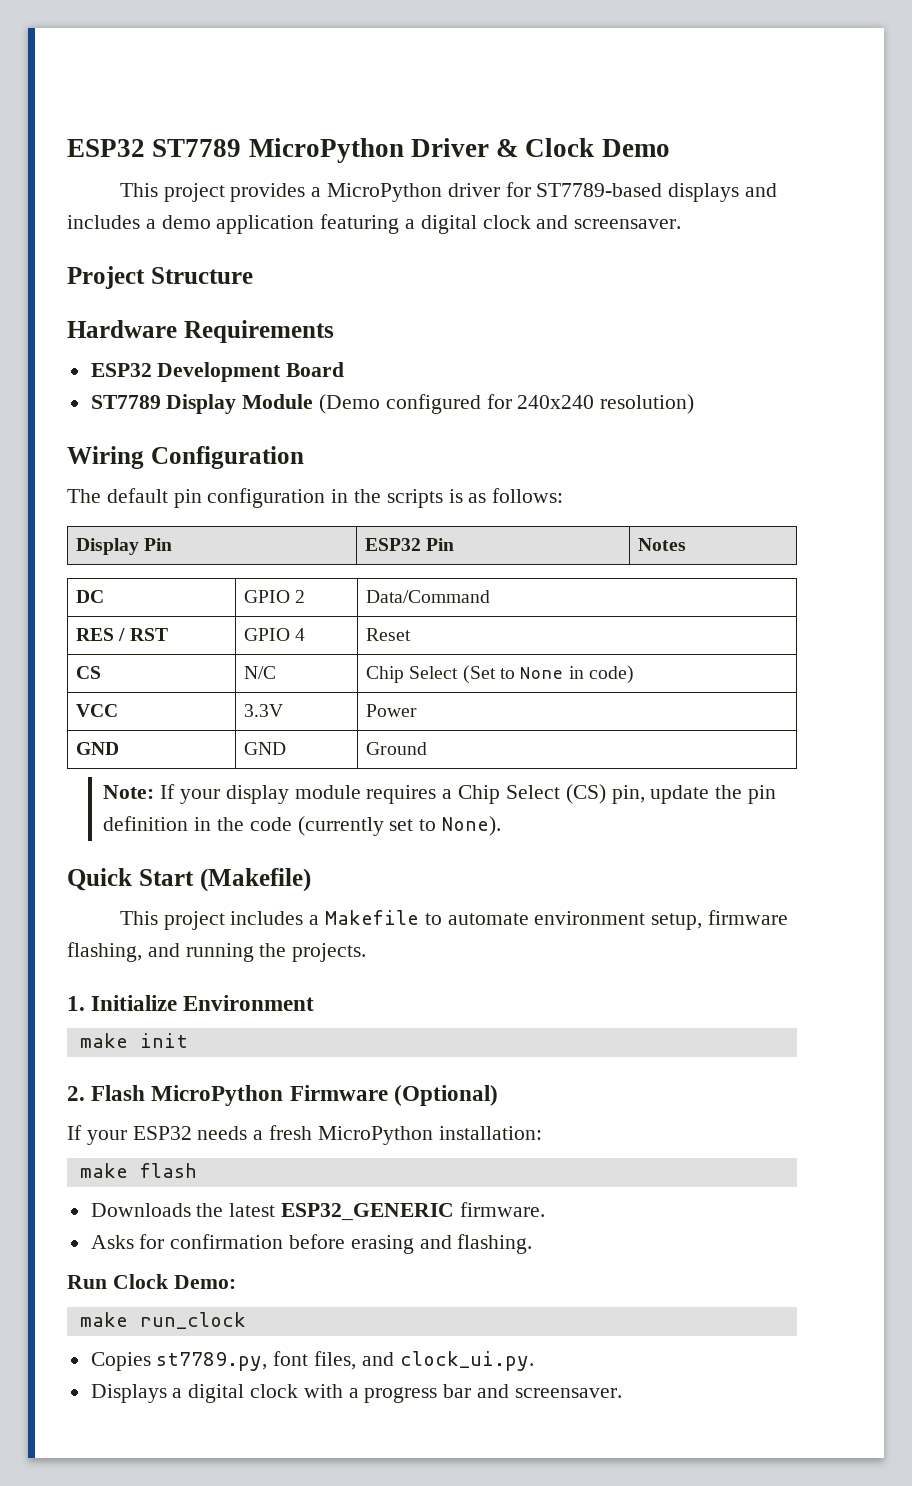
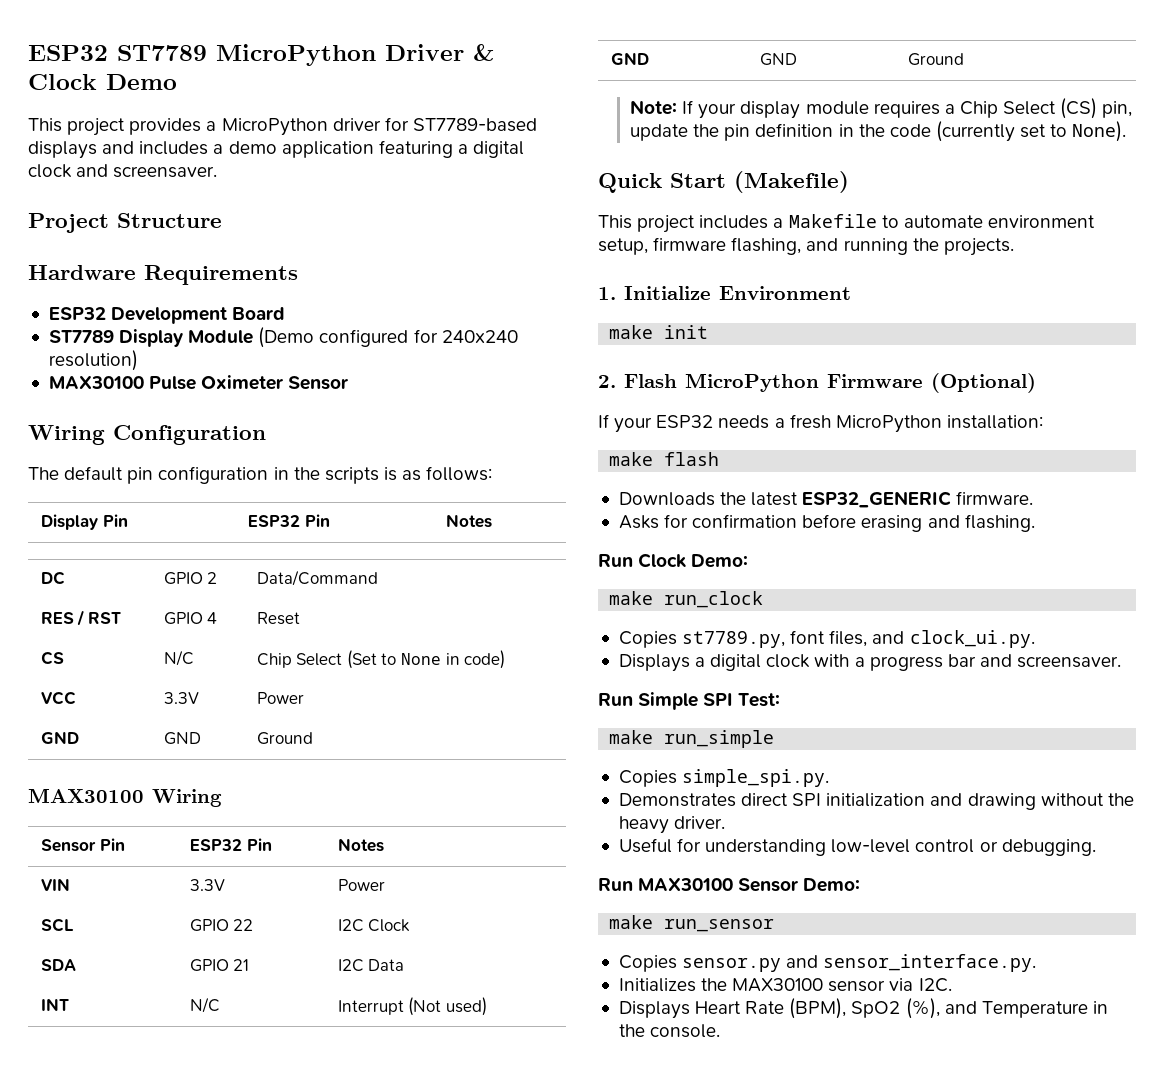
(695, 404) none -> [48,375,349,390] // MAX30100 Pulse Oximeter Sensor
(428, 748) none -> [28,788,222,807] [40,838,125,852] [189,838,272,851] [337,838,384,852] [40,878,70,891] [189,879,225,891] [337,879,385,891] [40,918,74,932] [189,919,254,932] [337,919,411,932] [40,959,76,971] [189,959,250,972] [337,959,405,972] [40,998,69,1011] [189,997,220,1013] [337,997,487,1016] [610,52,649,65] [759,53,797,66] [907,53,964,66] // MAX30100 Wiring // Sensor Pin | ESP32 Pin | Notes // VIN | 3.3V | Power // SCL | GPIO 22 | I2C Clock // SDA | GPIO 21 | I2C Data // INT | N/C | Interrupt (Not used) // GND | GND | Ground
(622, 1393) none -> [598,692,781,710] [609,730,775,748] [618,769,830,787] [618,793,1134,810] [618,816,726,834] [618,838,1096,856] [598,878,861,892] [609,915,775,932] [618,954,1037,972] [618,978,952,992] [618,998,1108,1019] [618,1024,721,1038] // Run Simple SPI Test: // make run_simple // Copies simple_spi.py. // Demonstrates direct SPI initialization and drawing without the heavy driver. // Useful for understanding low-level control or debugging. // Run MAX30100 Sensor Demo: // make run_sensor // Copies sensor.py and sensor_interface.py. // Initializes the MAX30100 sensor via I2C. // Displays Heart Rate (BPM), SpO2 (%), and Temperature in the console.

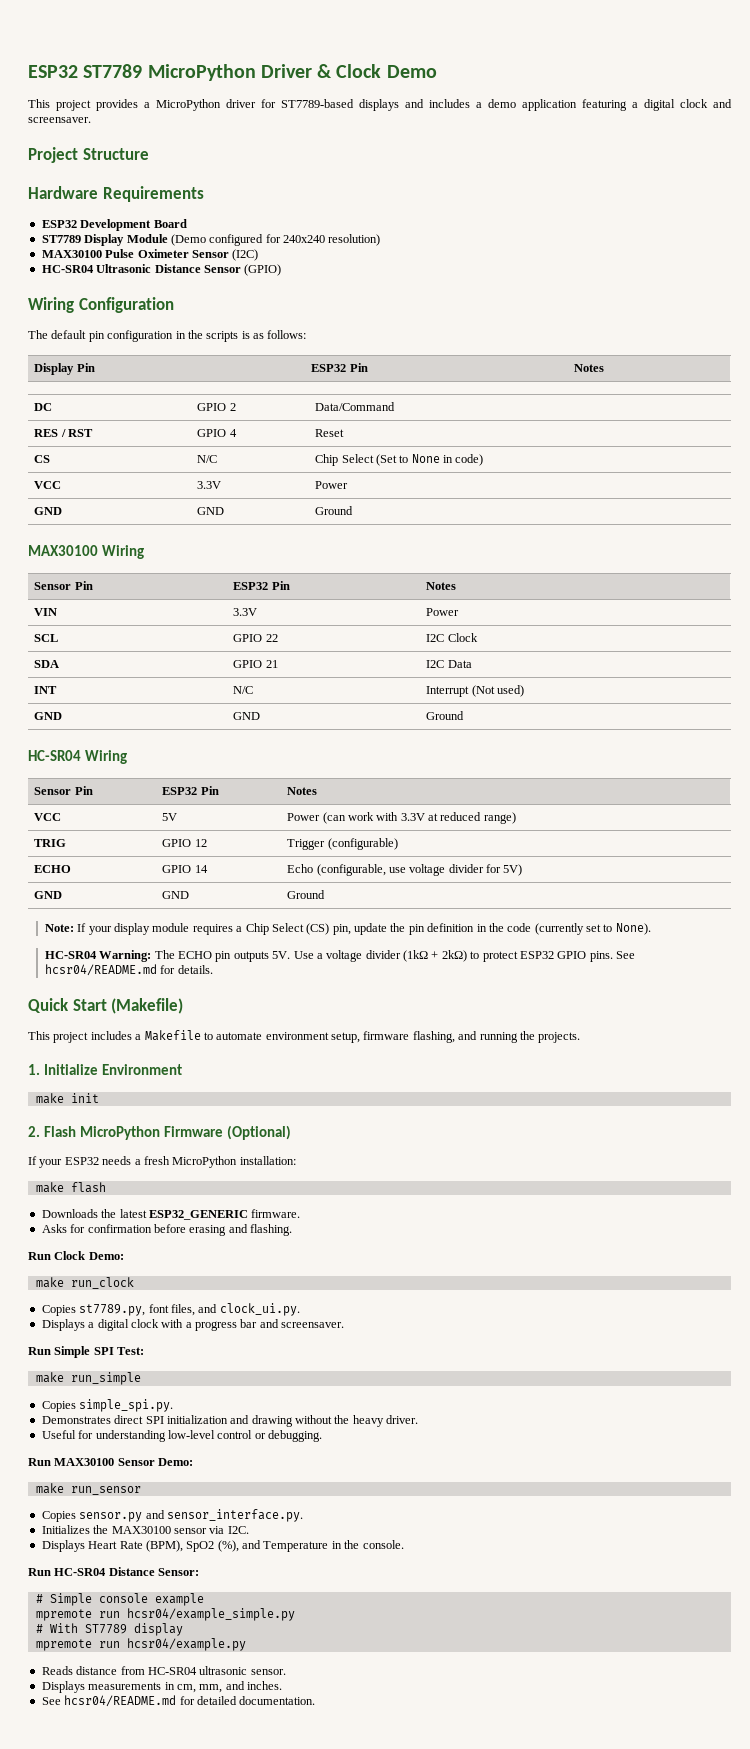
(349, 383) none -> [232,249,259,261] [41,264,282,276] (I2C) // HC-SR04 Ultrasonic Distance Sensor (GPIO)
(964, 59) none -> [28,750,127,764] [34,786,93,795] [162,786,219,795] [287,787,318,795] [34,813,62,821] [162,813,178,821] [287,812,516,824] [34,839,67,847] [162,839,207,847] [287,838,398,850] [34,865,72,873] [162,865,208,873] [287,864,523,876] [34,891,63,899] [162,891,190,899] [287,890,326,899] // HC-SR04 Wiring // Sensor Pin | ESP32 Pin | Notes // VCC | 5V | Power (can work with 3.3V at reduced range) // TRIG | GPIO 12 | Trigger (configurable) // ECHO | GPIO 14 | Echo (configurable, use voltage divider for 5V) // GND | GND | Ground
(1127, 131) none -> [44,950,636,962] [44,964,213,976] // HC-SR04 Warning: The ECHO pin outputs 5V. Use a voltage divider (1kΩ + 2kΩ) to protect ESP32 GPIO pins. See hcsr04/README.md for details.
(721, 1031) none -> [28,1567,200,1576] [35,1593,204,1606] [35,1608,295,1621] [35,1623,183,1636] [35,1638,246,1651] [41,1666,286,1675] [41,1681,282,1693] [41,1695,316,1707] // Run HC-SR04 Distance Sensor: // # Simple console example // mpremote run hcsr04/example_simple.py // # With ST7789 display // mpremote run hcsr04/example.py // Reads distance from HC-SR04 ultrasonic sensor. // Displays measurements in cm, mm, and inches. // See hcsr04/README.md for detailed documentation.

